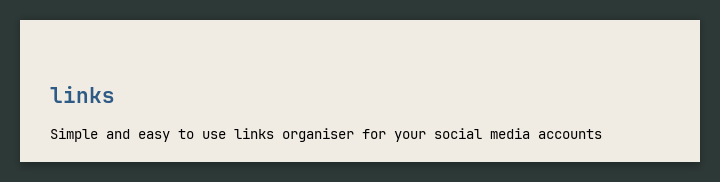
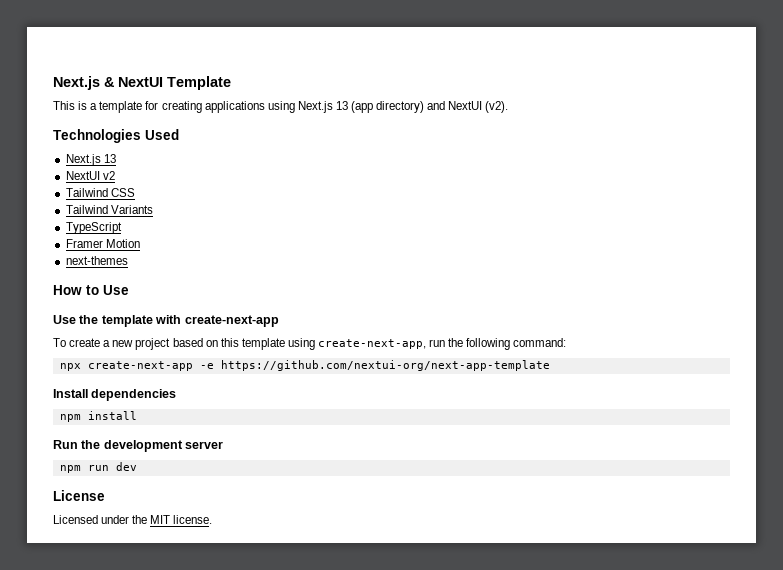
[50,86,115,103] [50,128,602,142] links // Simple and easy to use links organiser for your social media accounts -> [53,76,231,90] [53,101,509,113] [53,129,179,143] [65,154,116,166] [65,171,115,180] [65,188,135,197] [65,205,153,214] [65,222,122,234] [65,239,140,248] [65,256,128,265] [53,285,129,295] [53,315,279,327] [53,338,567,350] [59,360,550,371] [53,389,177,401] [59,411,137,422] [53,440,224,452] [59,462,137,473] [53,490,105,501] [53,515,213,524] Next.js & NextUI Template // This is a template for creating applications using Next.js 13 (app directory) and NextUI (v2). // Technologies Used // Next.js 13 // NextUI v2 // Tailwind CSS // Tailwind Variants // TypeScript // Framer Motion // next-themes // How to Use // Use the template with create-next-app // To create a new project based on this template using create-next-app, run the following command: // npx create-next-app -e https://github.com/nextui-org/next-app-template // Install dependencies // npm install // Run the development server // npm run dev // License // Licensed under the MIT license.

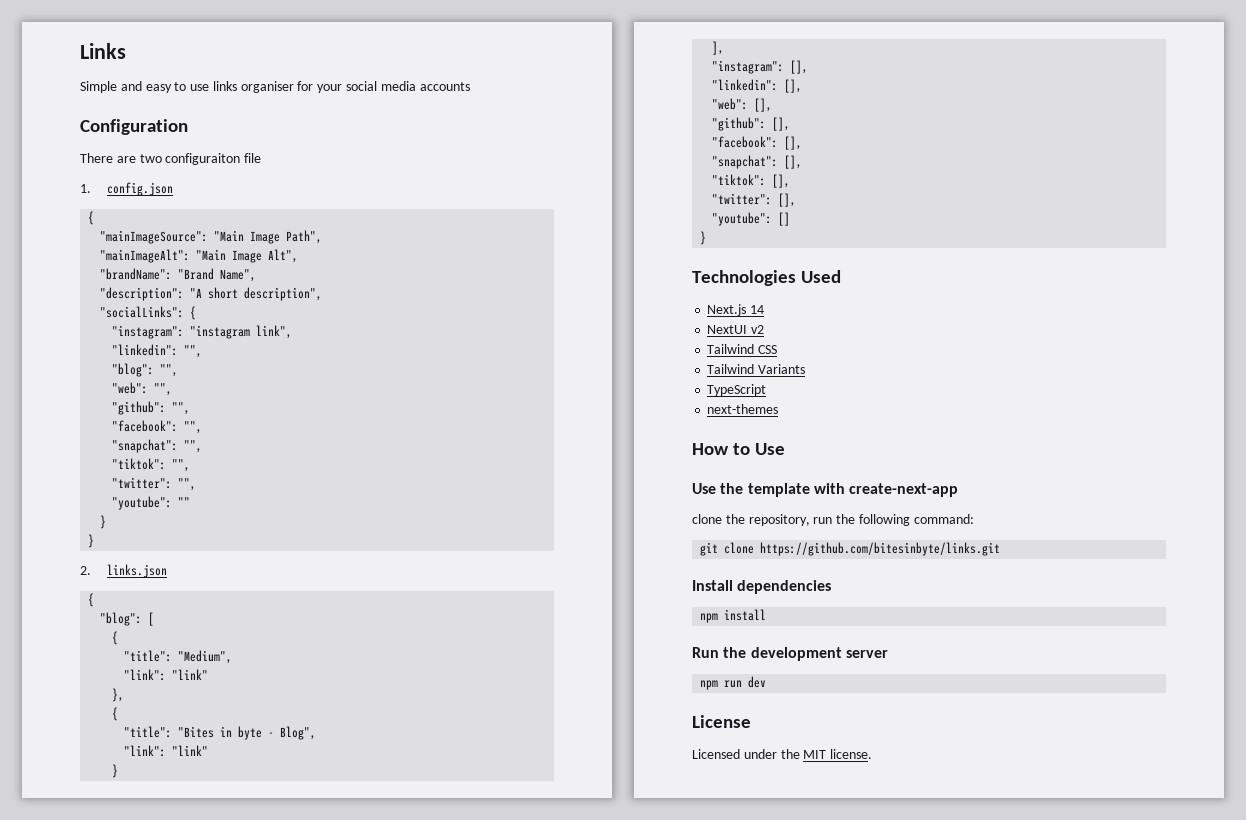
[53,76,231,90] [53,101,509,113] Next.js & NextUI Template // This is a template for creating applications using Next.js 13 (app directory) and NextUI (v2). -> [80,43,126,59] [80,81,470,93] [80,119,188,135] [80,153,262,165] [80,182,173,196] [88,211,95,225] [100,230,323,244] [100,249,299,263] [100,268,257,282] [100,287,323,301] [100,306,197,320] [112,325,293,339] [112,344,203,358] [112,363,179,377] [112,382,173,396] [112,401,191,415] [112,420,203,434] [112,439,203,453] [112,458,191,472] [112,477,197,491] [112,496,191,510] [100,515,107,529] [88,534,95,548] [80,564,167,578] [88,593,95,607] [100,612,155,626] [112,631,119,645] [124,650,233,664] [124,669,209,681] [112,688,125,702] [112,707,119,721] [124,726,317,740] [124,745,209,757] [112,764,119,778] [712,41,725,55] [712,60,809,74] [712,79,803,93] [712,98,773,112] [712,117,791,131] [712,136,803,150] [712,155,803,169] [712,174,791,188] [712,193,797,207] [712,212,791,226] [700,231,707,245] Links // Simple and easy to use links organiser for your social media accounts // Configuration // There are two configuraiton file // 1. config.json // { // "mainImageSource": "Main Image Path", // "mainImageAlt": "Main Image Alt", // "brandName": "Brand Name", // "description": "A short description", // "socialLinks": { // "instagram": "instagram link", // "linkedin": "", // "blog": "", // "web": "", // "github": "", // "facebook": "", // "snapchat": "", // "tiktok": "", // "twitter": "", // "youtube": "" // } // } // 2. links.json // { // "blog": [ // { // "title": "Medium", // "link": "link" // }, // { // "title": "Bites in byte - Blog", // "link": "link" // } // ], // "instagram": [], // "linkedin": [], // "web": [], // "github": [], // "facebook": [], // "snapchat": [], // "tiktok": [], // "twitter": [], // "youtube": [] // }
[103,154,116,163] 13 -> [750,305,765,314] 14
[65,239,140,248] // Framer Motion -> (767, 390) none
[53,338,427,350] To create a new project based on this template using create-next-app, -> [692,514,810,526] clone the repository,
[59,360,550,371] npx create-next-app -e https://github.com/nextui-org/next-app-template -> [700,542,1001,556] git clone https://github.com/bitesinbyte/links.git

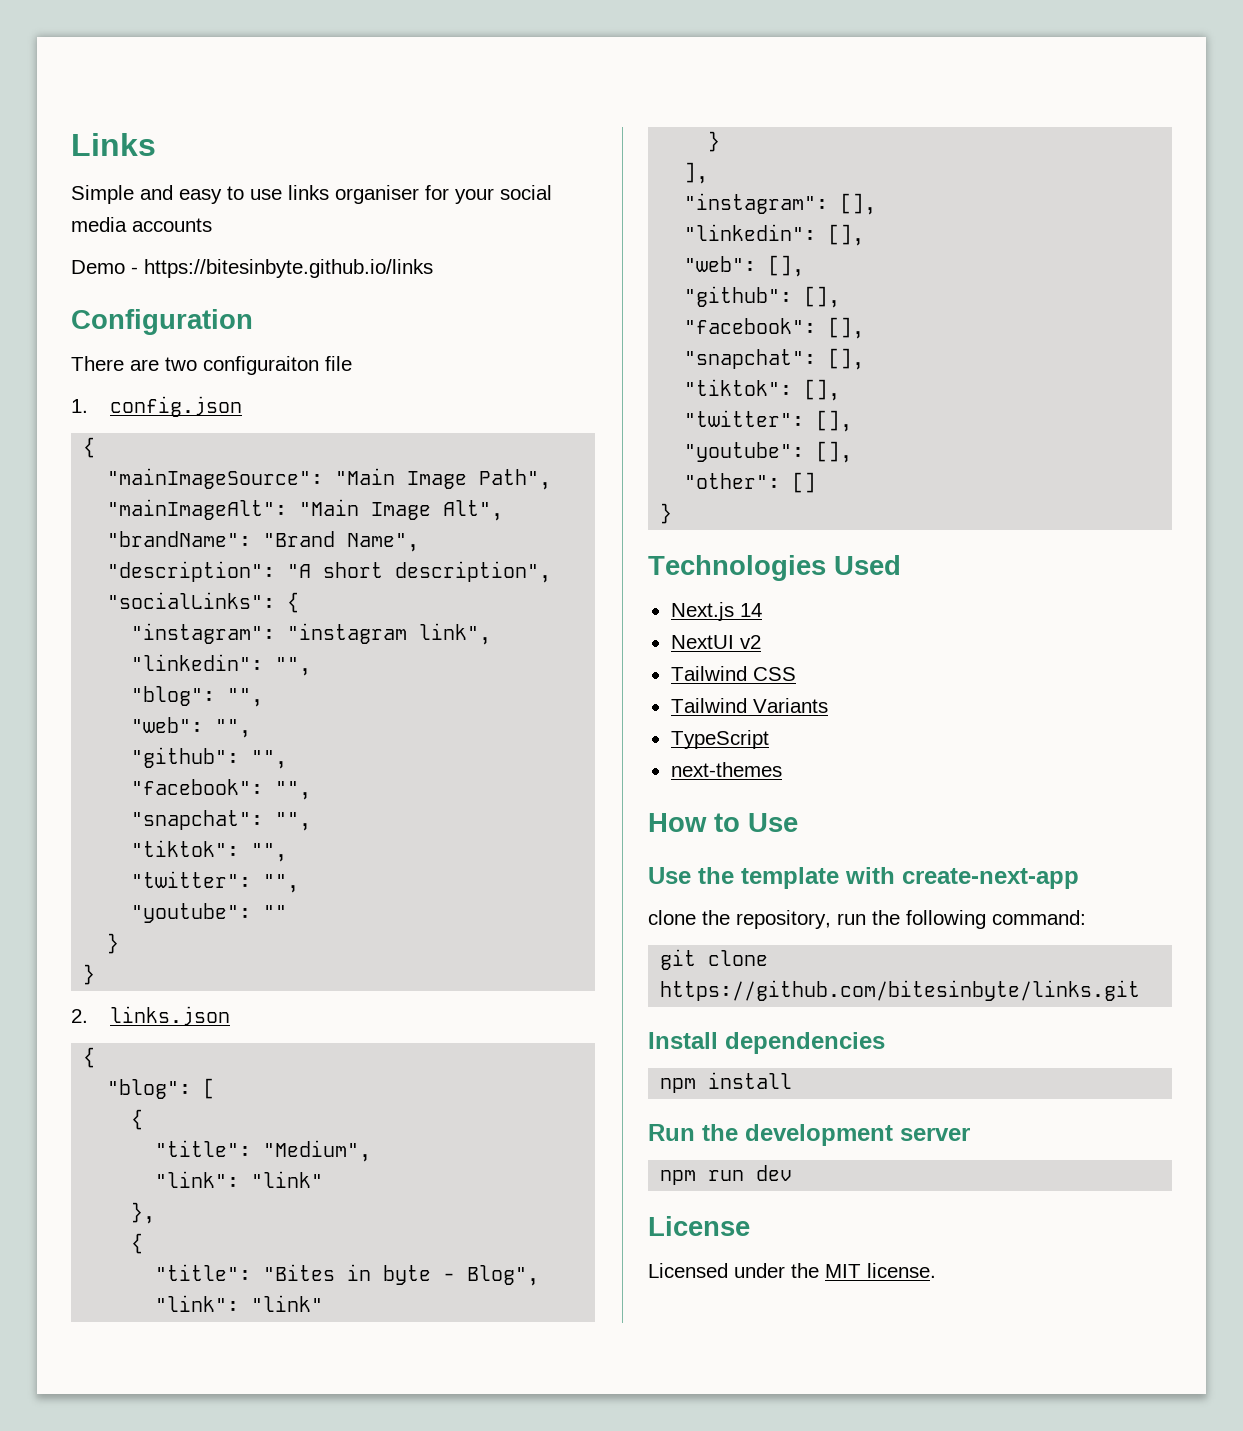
(470, 86) none -> [71,259,433,278] // Demo - https://bitesinbyte.github.io/links
(773, 219) none -> [816,441,853,463] [684,473,781,489] [], // "other":

